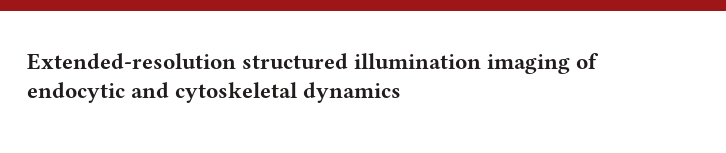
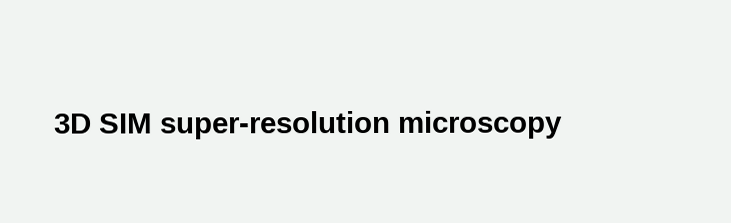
[27,53,600,74] [27,82,402,103] Extended-resolution structured illumination imaging of endocytic and cytoskeletal dynamics -> [54,110,563,140] 3D SIM super-resolution microscopy

